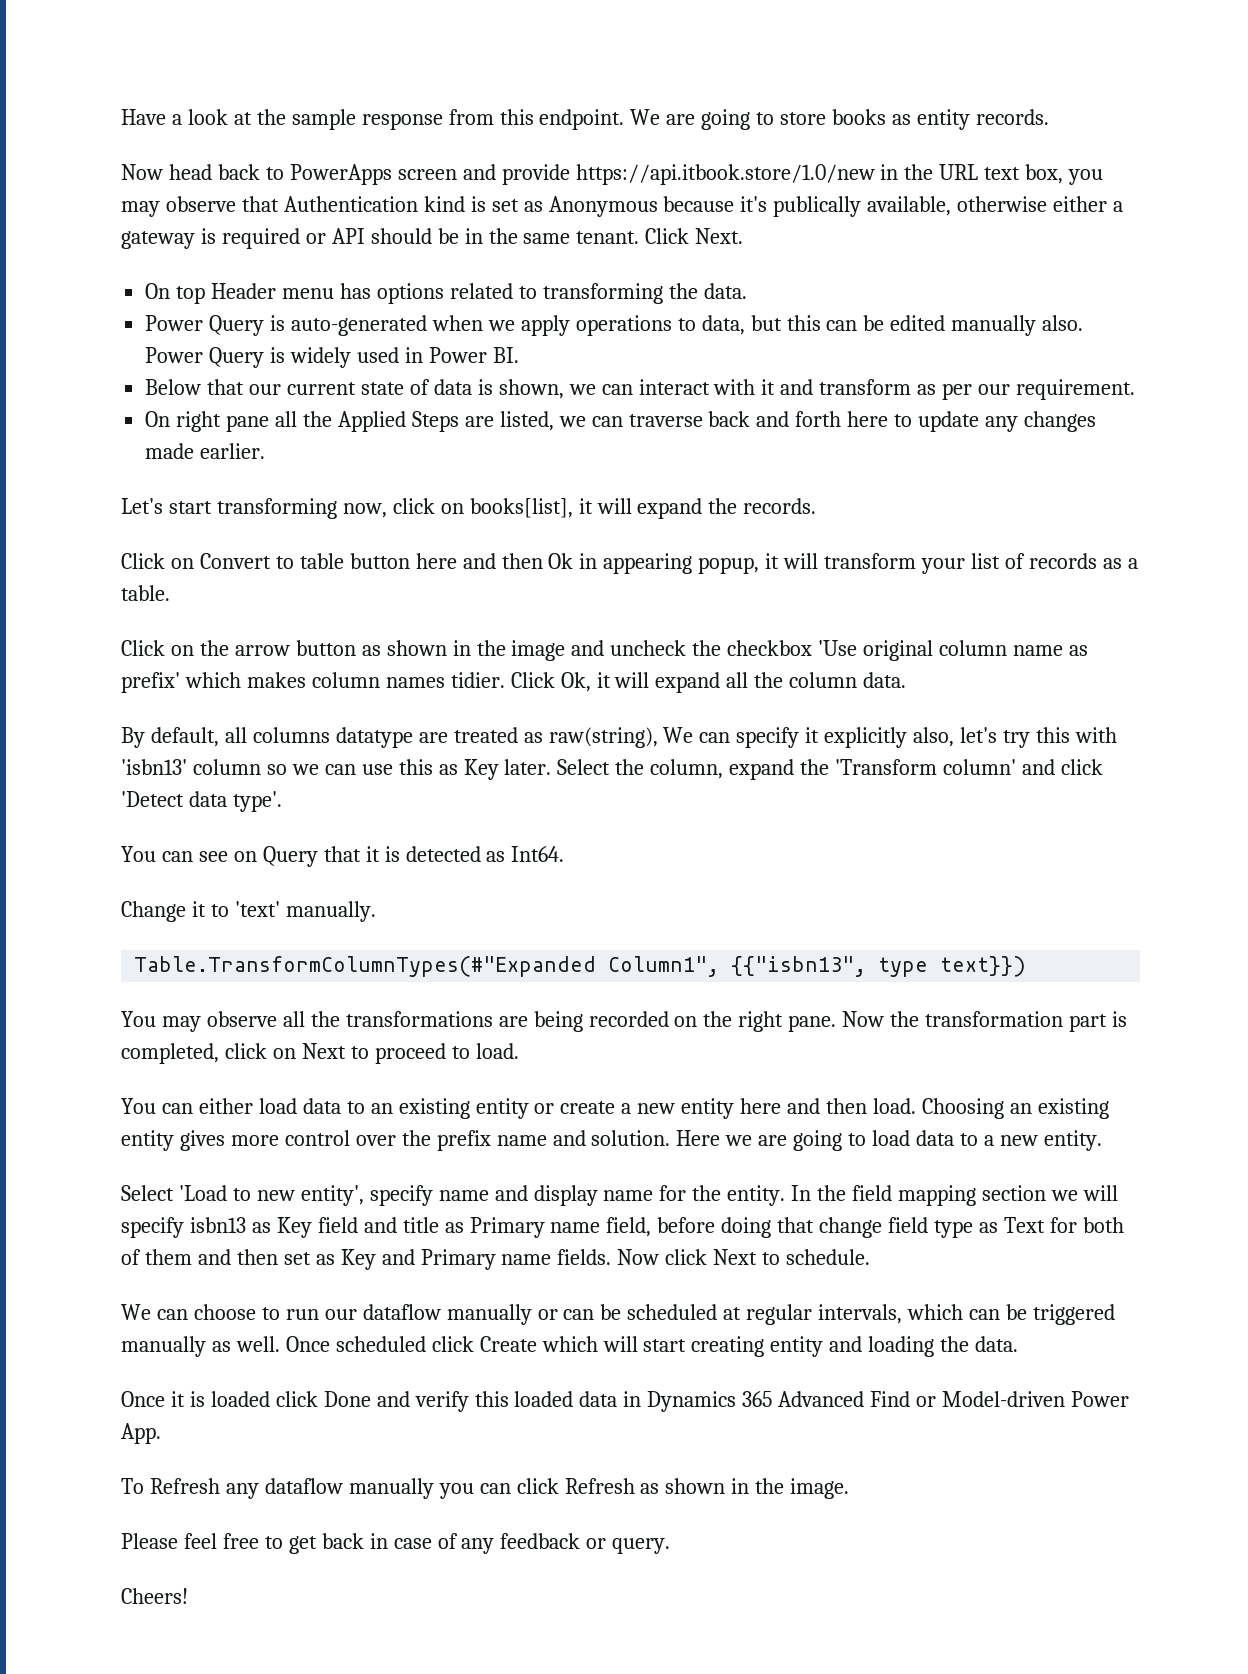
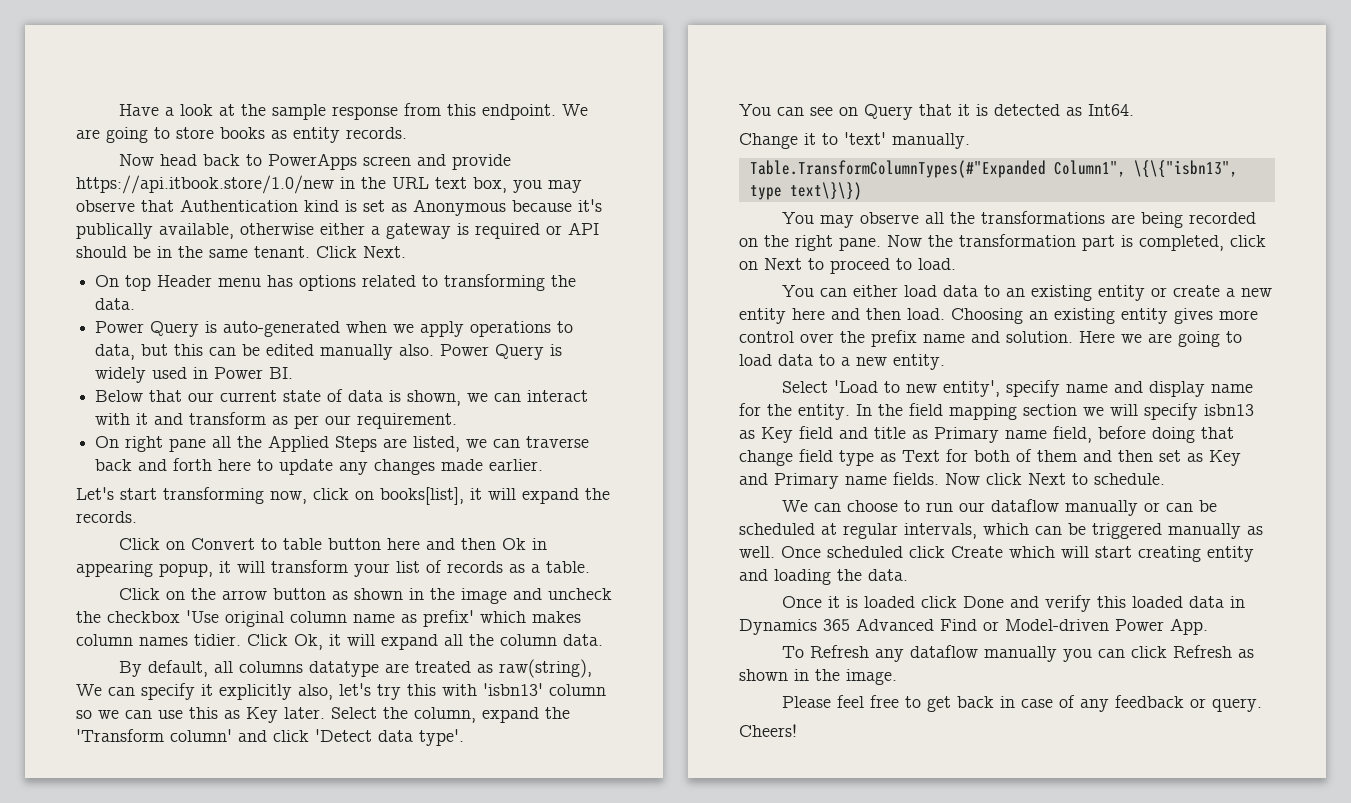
[731,956,1027,977] {{"isbn13", type text}}) -> [1133,160,1238,178] [749,182,862,200] \{\{"isbn13", type text\}\})

